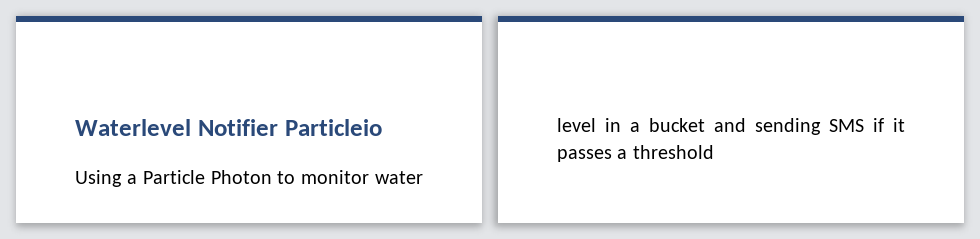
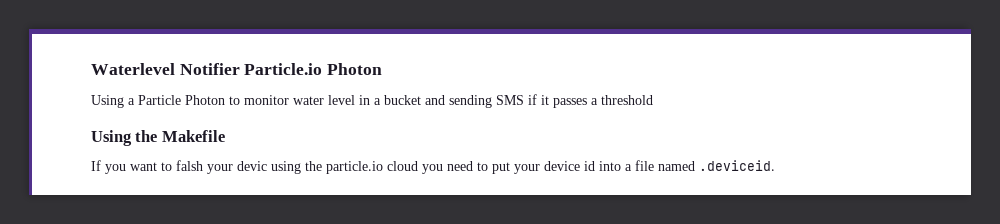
[284,119,382,136] Particleio -> [244,63,383,75] Particle.io Photon
(714, 152) none -> [91,130,225,146] [91,160,775,174] // Using the Makefile // If you want to falsh your devic using the particle.io cloud you need to put your device id into a file named .deviceid.

